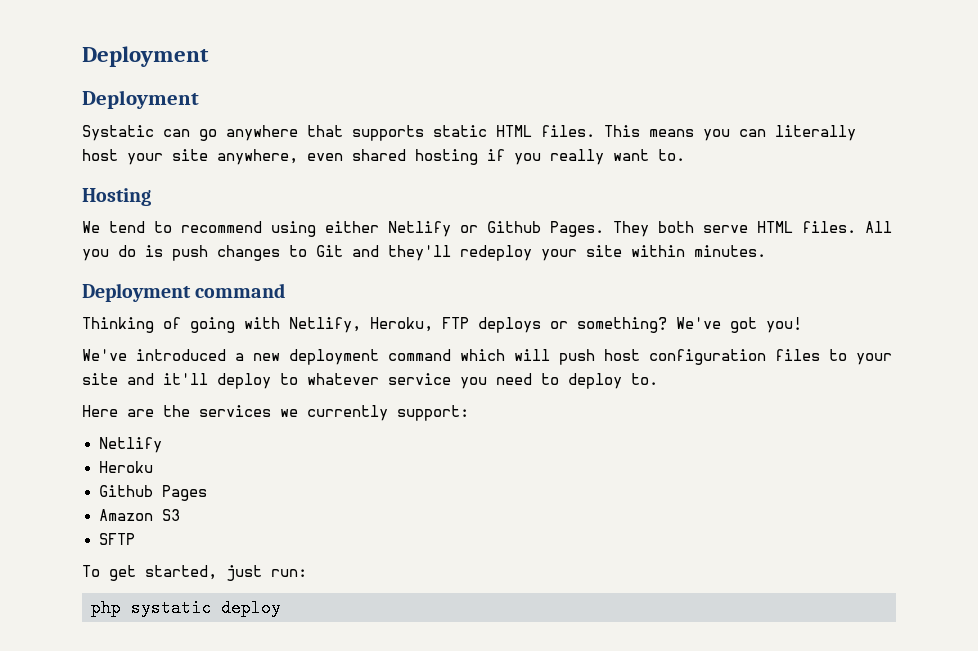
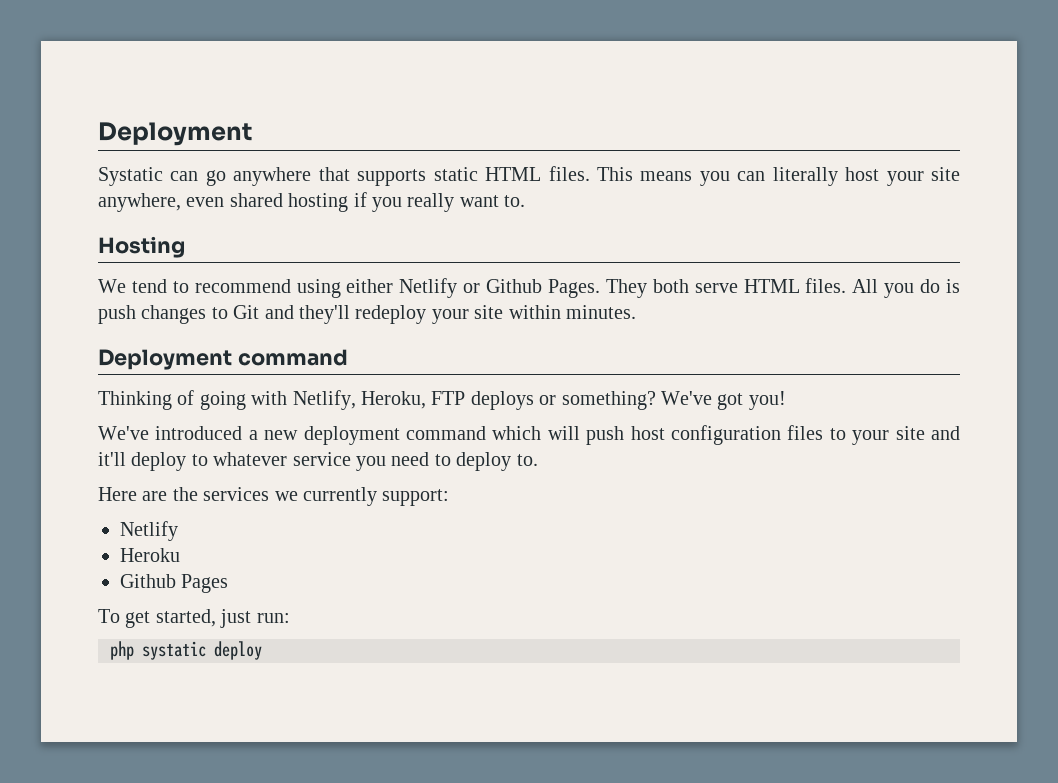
[82,46,209,67] [82,90,199,109] Deployment // Deployment -> [98,122,252,146] Deployment
[98,509,180,521] [98,533,135,545] // Amazon S3 // SFTP -> (229, 583) none

